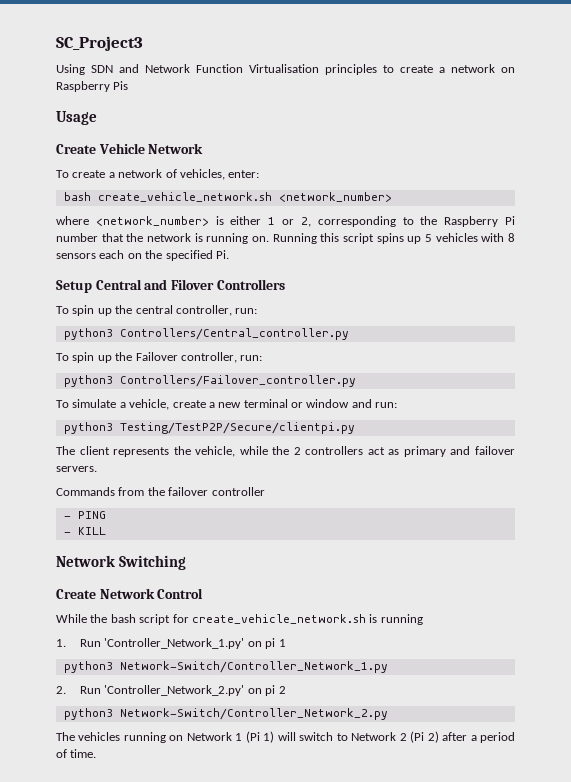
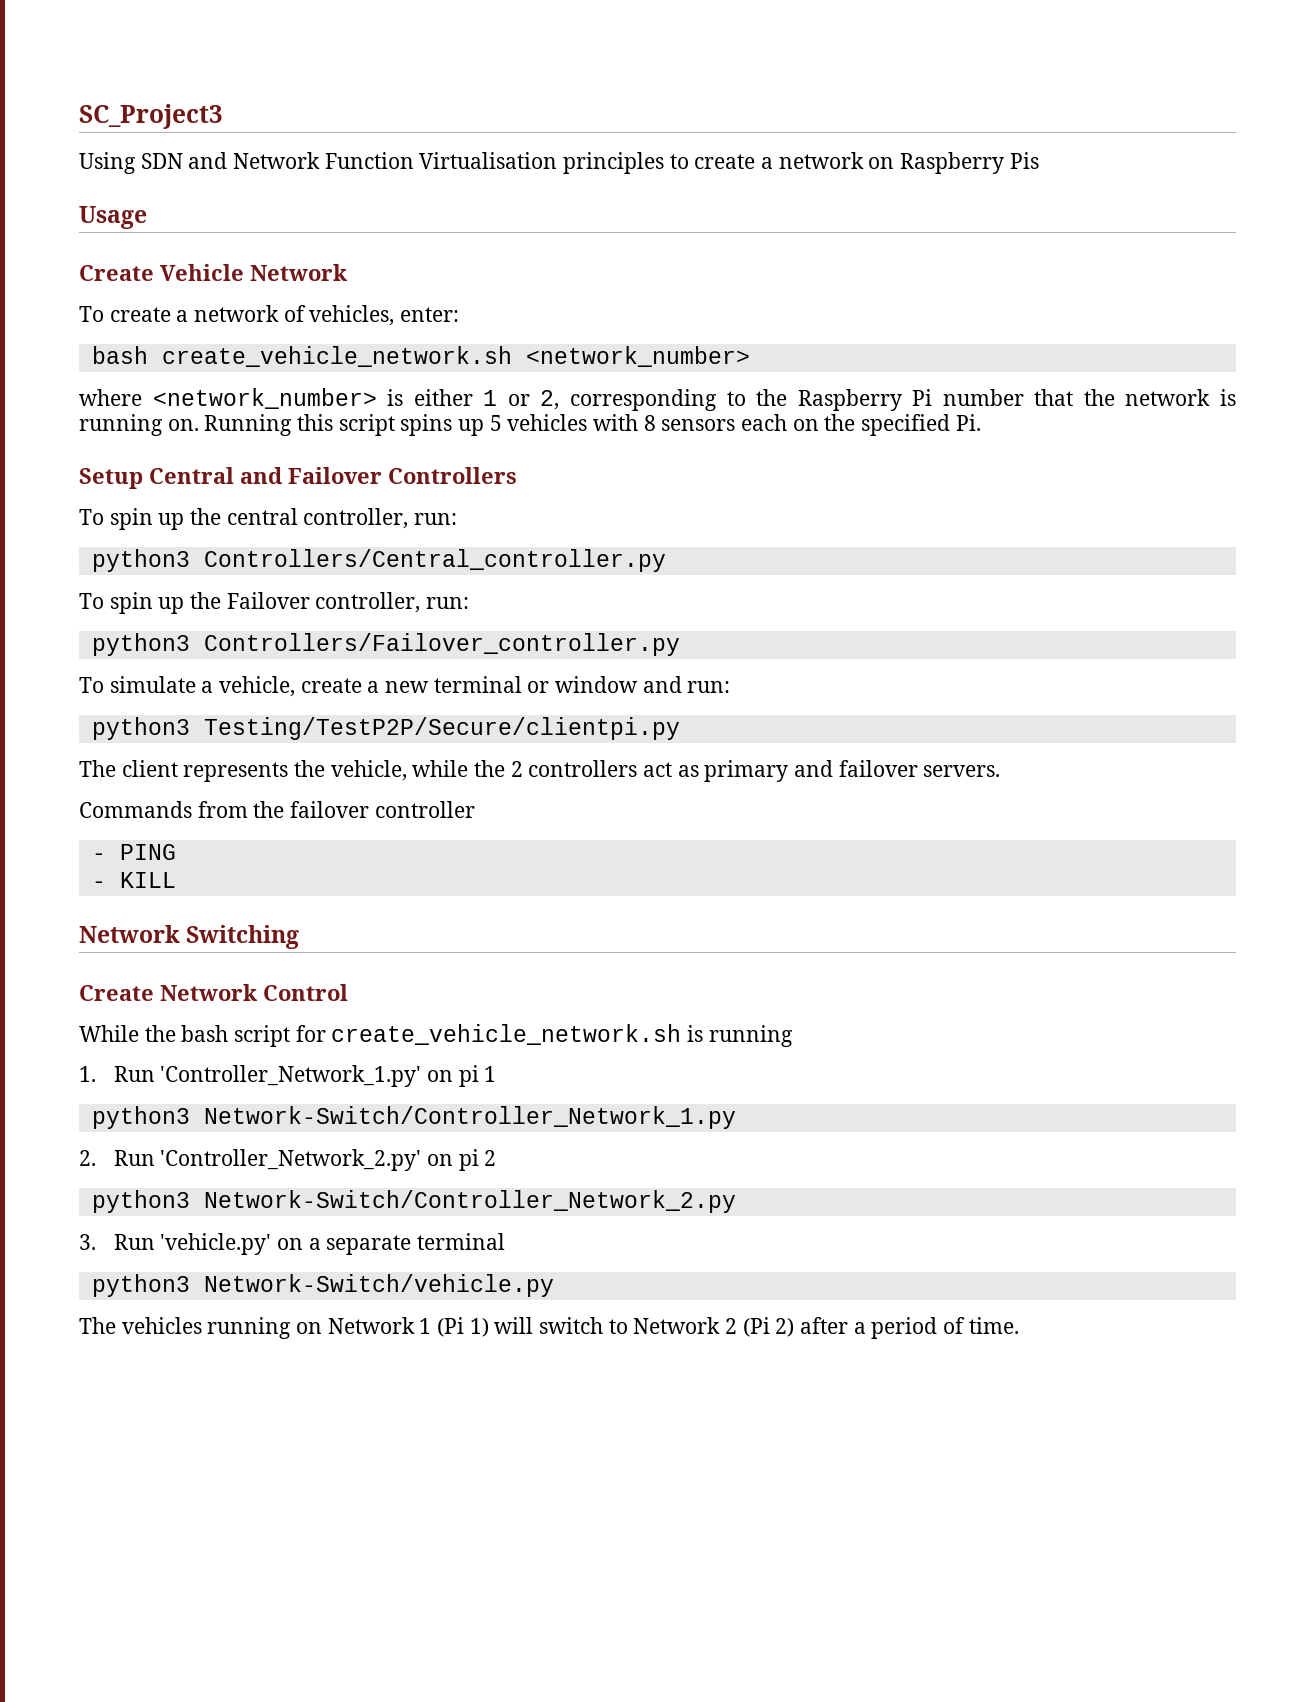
[170,279,214,290] Filover -> [288,467,382,484] Failover
(388, 714) none -> [79,1233,506,1255] [91,1274,554,1297] // 3. Run 'vehicle.py' on a separate terminal // python3 Network-Switch/vehicle.py

